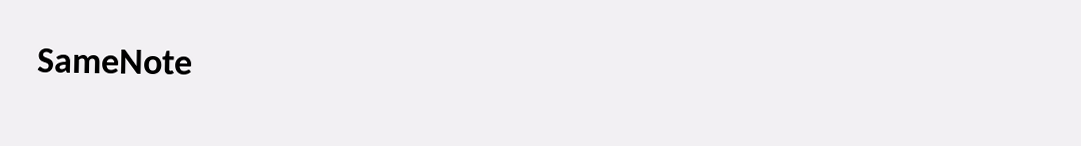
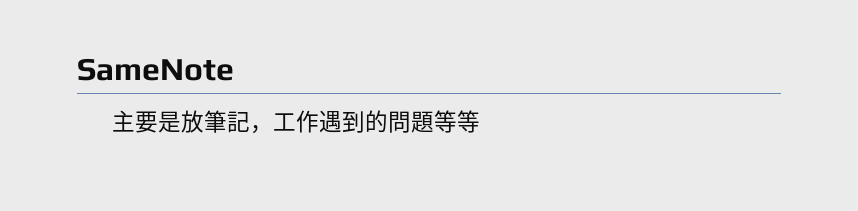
(193, 61) none -> [111,110,480,134] // 主要是放筆記，工作遇到的問題等等

